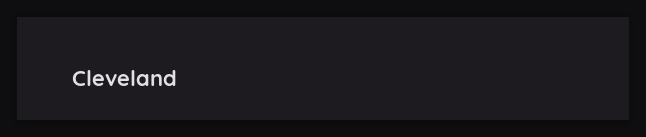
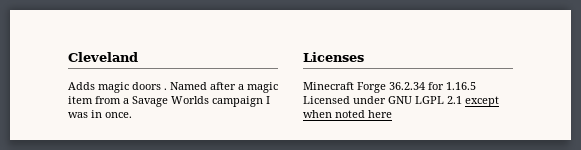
(177, 78) none -> [68,82,278,93] [68,96,270,107] [68,110,132,118] [303,52,364,62] [303,82,476,93] [303,96,499,107] [303,110,392,118] // Adds magic doors . Named after a magic item from a Savage Worlds campaign I was in once. // Licenses // Minecraft Forge 36.2.34 for 1.16.5 Licensed under GNU LGPL 2.1 except when noted here

